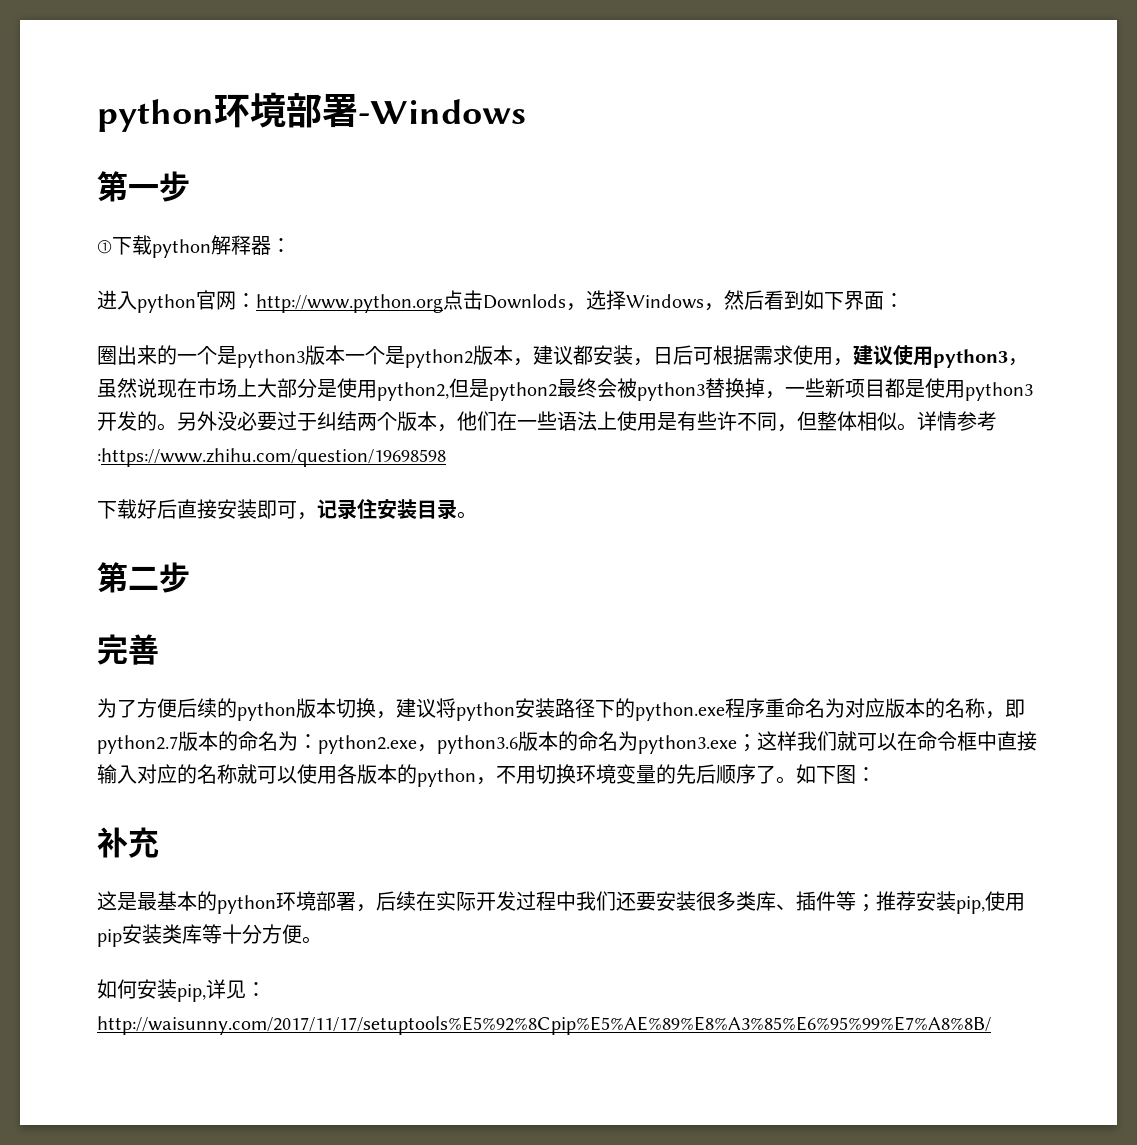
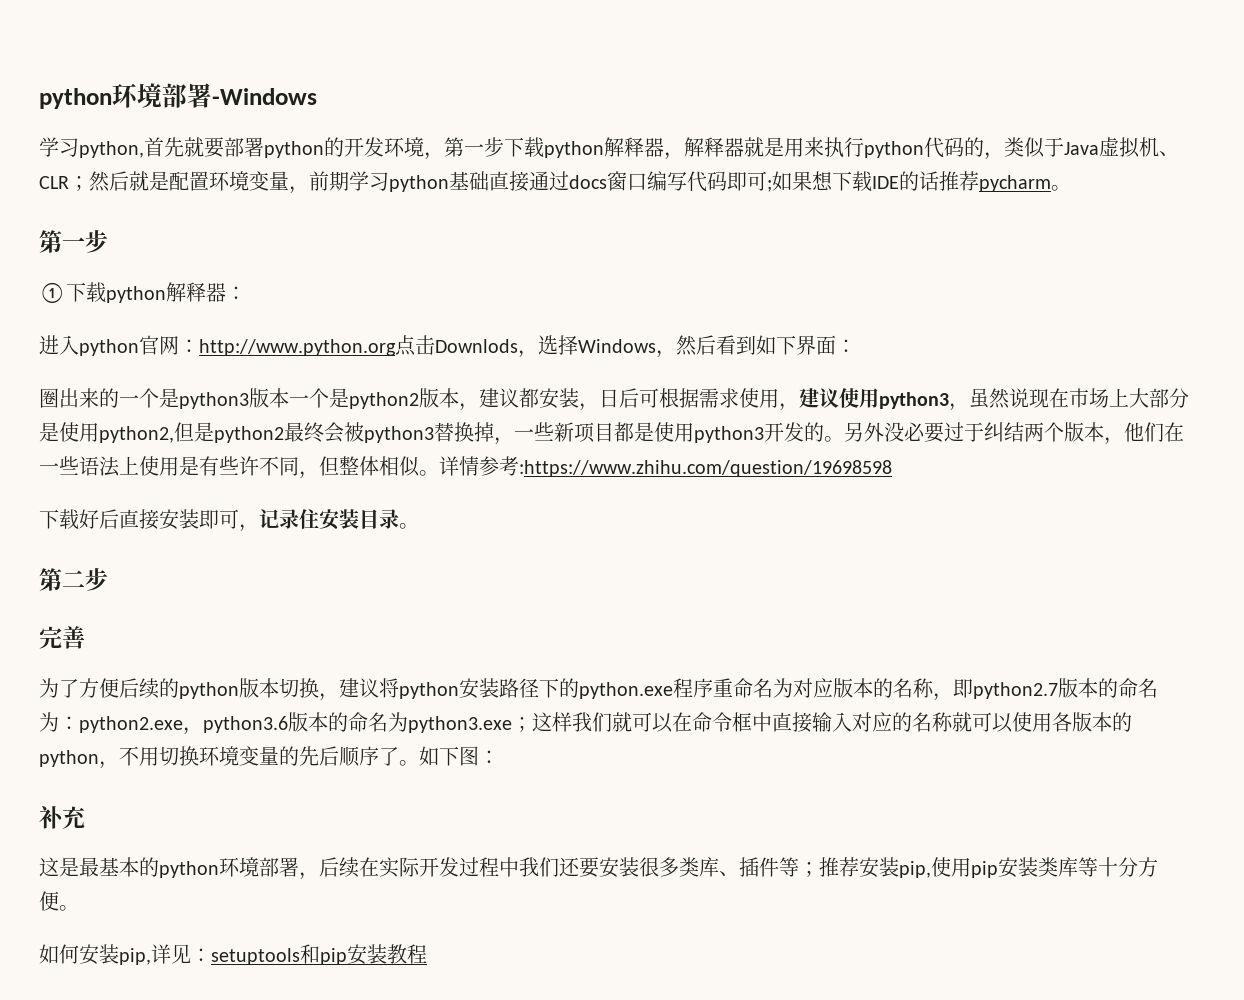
(526, 111) none -> [39,137,1179,160] [39,171,1071,194] // 学习python,首先就要部署python的开发环境，第一步下载python解释器，解释器就是用来执行python代码的，类似于Java虚拟机、CLR；然后就是配置环境变量，前期学习python基础直接通过docs窗口编写代码即可;如果想下载IDE的话推荐pycharm。
[97,1016,991,1035] http://waisunny.com/2017/11/17/setuptools%E5%92%8Cpip%E5%AE%89%E8%A3%85%E6%95%99%E7%A8%8B/ -> [211,944,427,965] setuptools和pip安装教程

